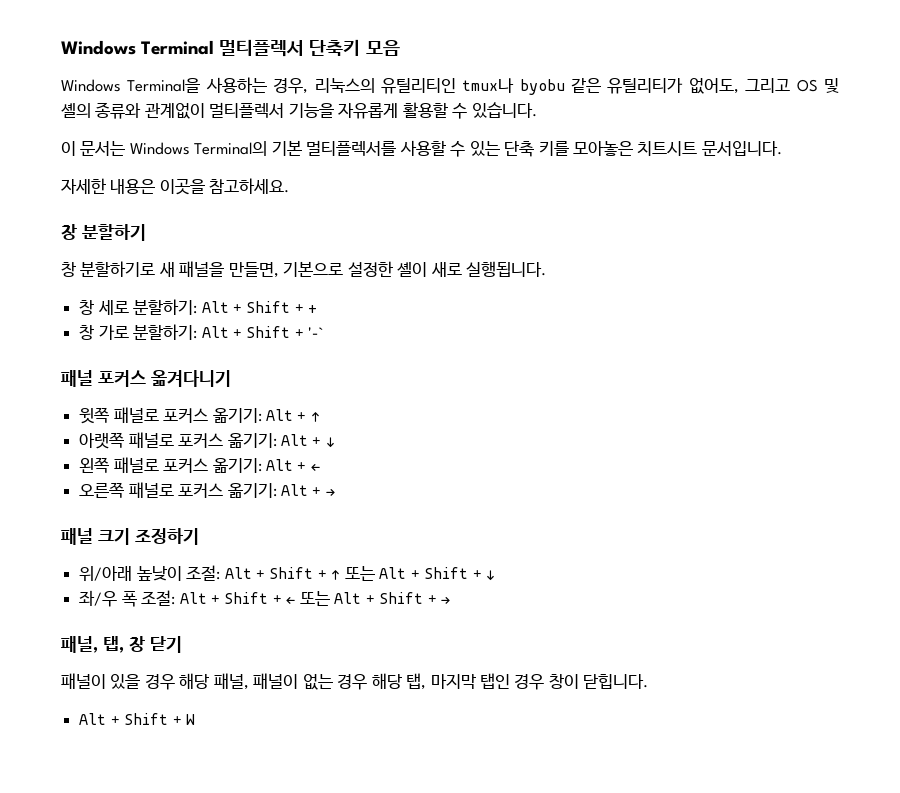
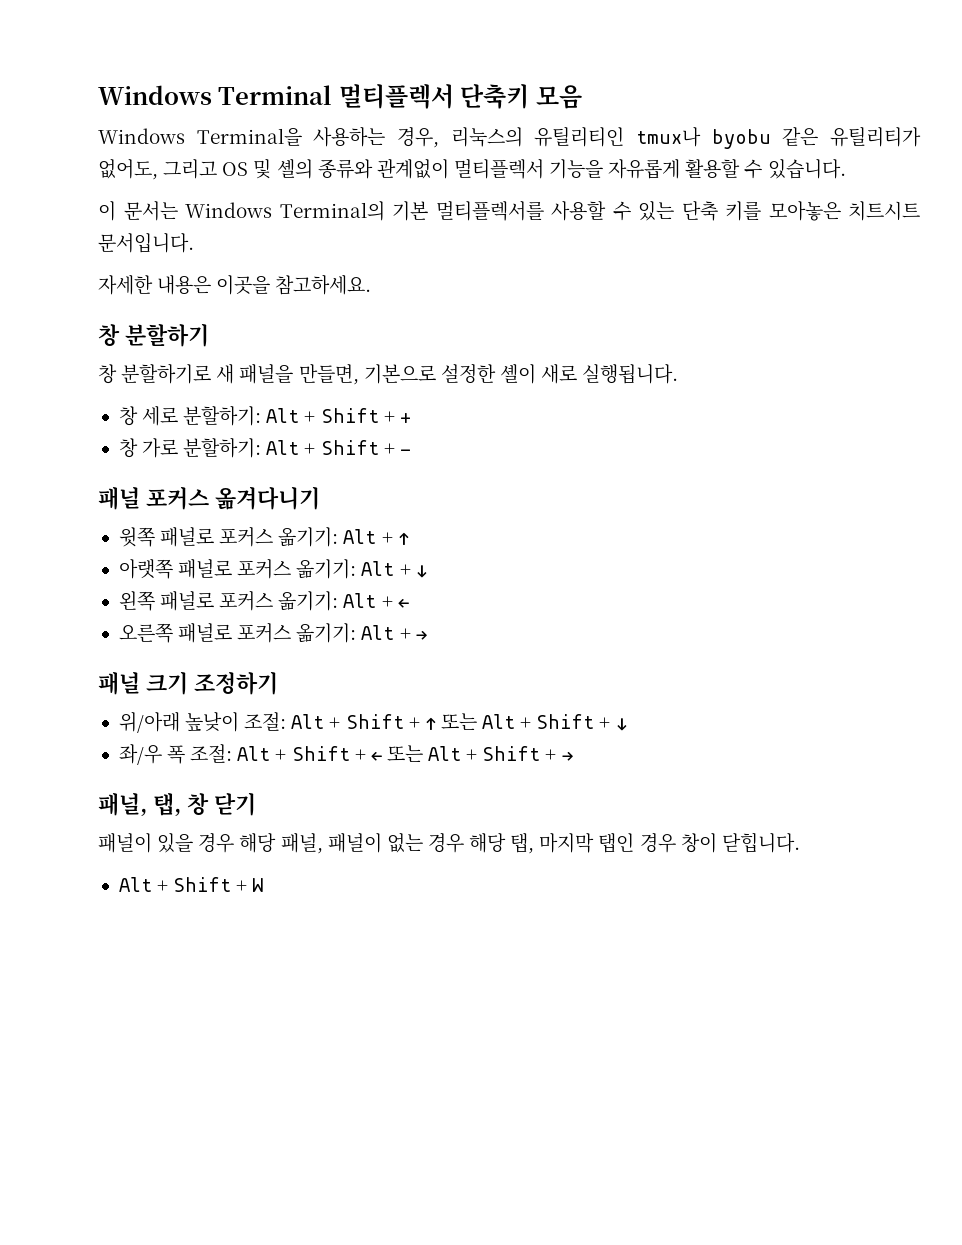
[308,327,325,338] '-` -> [399,449,411,455] -

